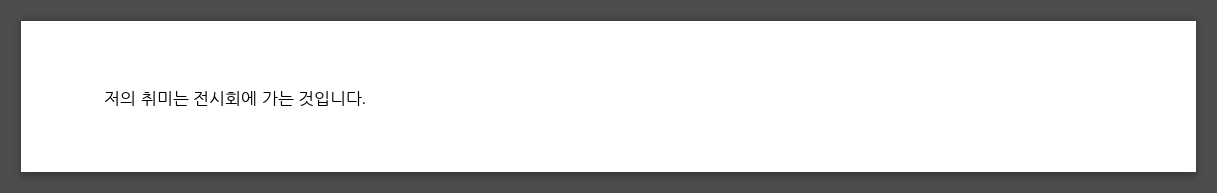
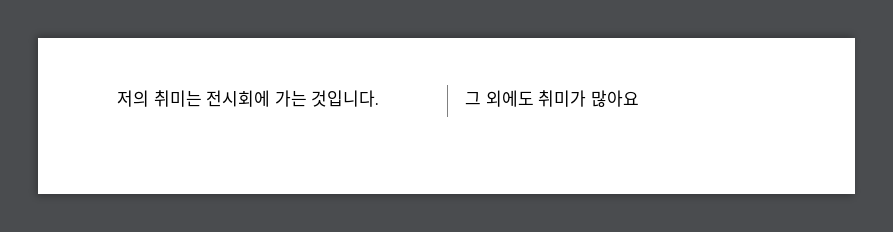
(367, 99) none -> [465,90,639,107] // 그 외에도 취미가 많아요

